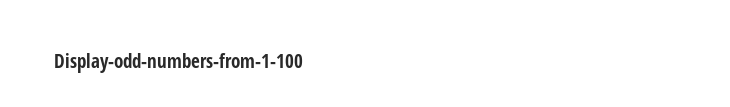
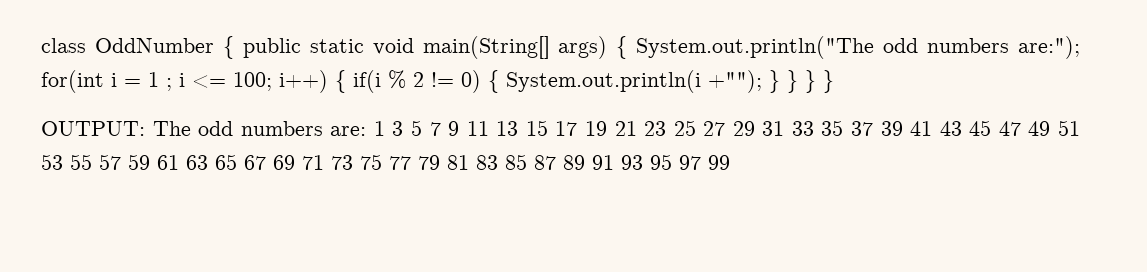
[54,53,303,73] Display-odd-numbers-from-1-100 -> [41,36,1080,59] [41,70,834,93] [41,120,1081,136] [41,154,730,170] class OddNumber { public static void main(String[] args) { System.out.println("The odd numbers are:"); for(int i = 1 ; i <= 100; i++) { if(i % 2 != 0) { System.out.println(i +""); } } } } // OUTPUT: The odd numbers are: 1 3 5 7 9 11 13 15 17 19 21 23 25 27 29 31 33 35 37 39 41 43 45 47 49 51 53 55 57 59 61 63 65 67 69 71 73 75 77 79 81 83 85 87 89 91 93 95 97 99

